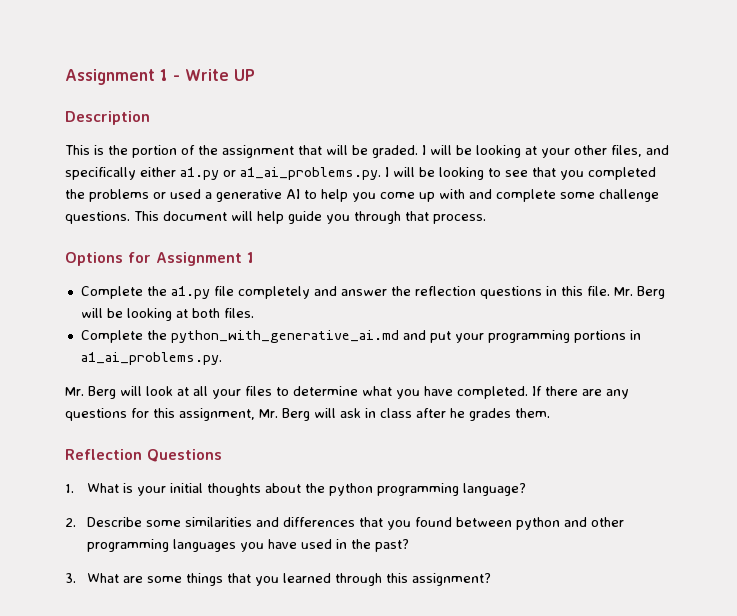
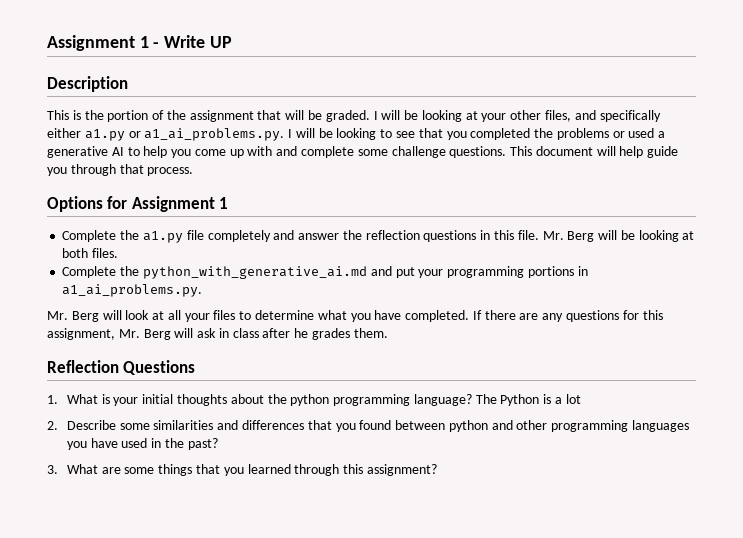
(526, 489) none -> [475,394,581,406] The Python is a lot

